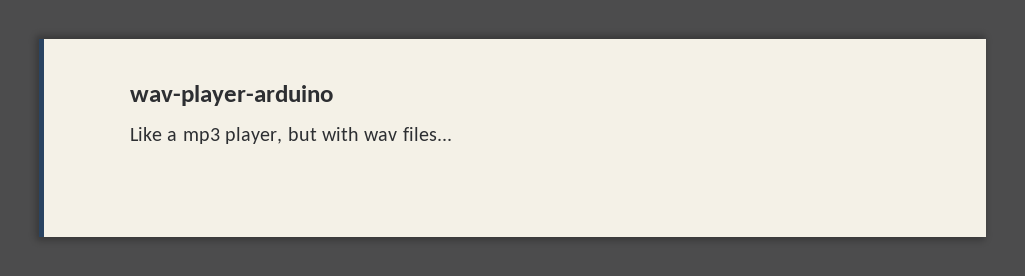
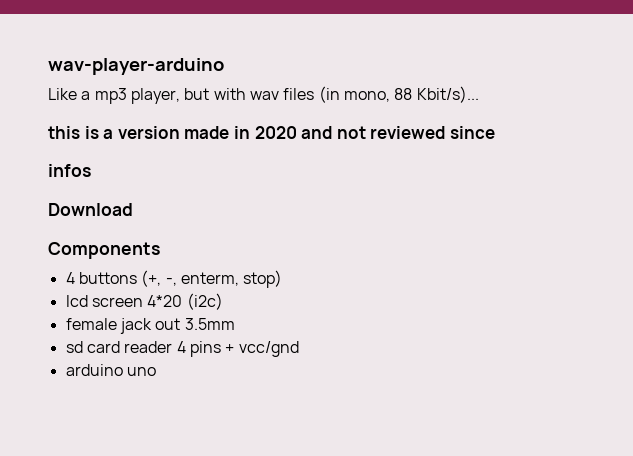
[402,127,452,141] files... -> [283,86,479,103] [48,126,495,139] [48,164,91,177] [48,203,133,216] [48,242,160,259] [65,270,283,288] [65,293,223,310] [65,318,235,334] [65,341,299,357] [65,364,156,376] files (in mono, 88 Kbit/s)... // this is a version made in 2020 and not reviewed since // infos // Download // Components // 4 buttons (+, -, enterm, stop) // lcd screen 4*20 (i2c) // female jack out 3.5mm // sd card reader 4 pins + vcc/gnd // arduino uno

